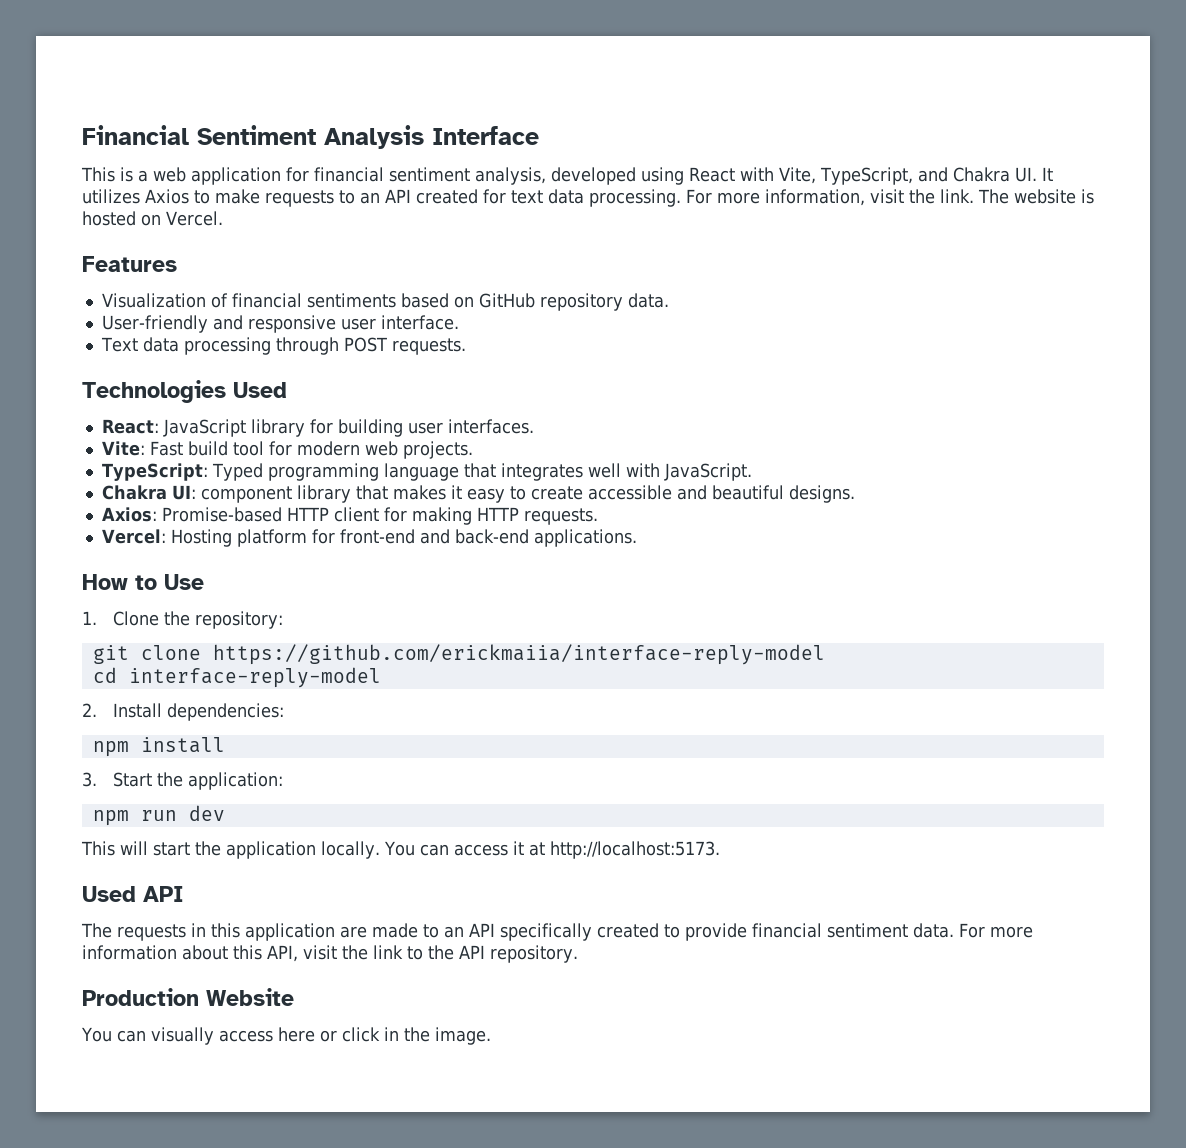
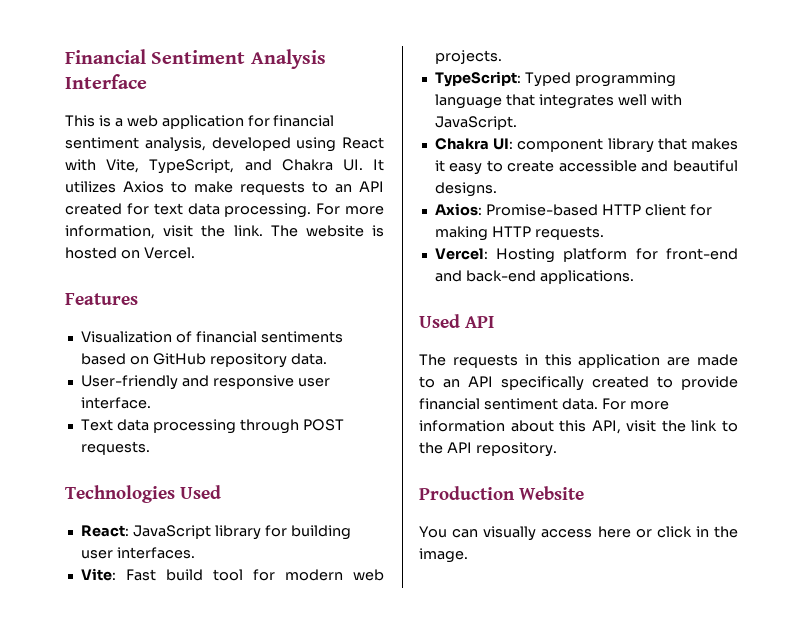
[82,574,204,590] [82,611,284,629] [92,644,825,665] [92,667,381,688] [82,703,285,721] [92,737,225,757] [82,772,284,790] [92,805,225,826] [81,841,720,859] // How to Use // 1. Clone the repository: // git clone https://github.com/erickmaiia/interface-reply-model // cd interface-reply-model // 2. Install dependencies: // npm install // 3. Start the application: // npm run dev // This will start the application locally. You can access it at http://localhost:5173. -> (634, 277) none

